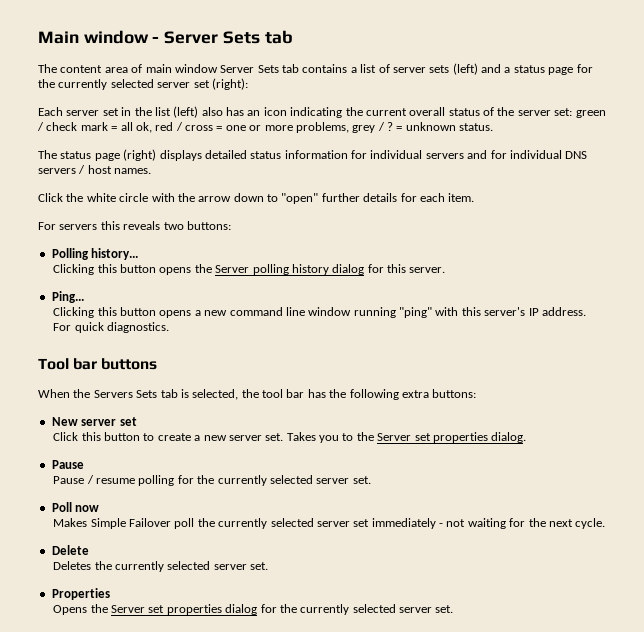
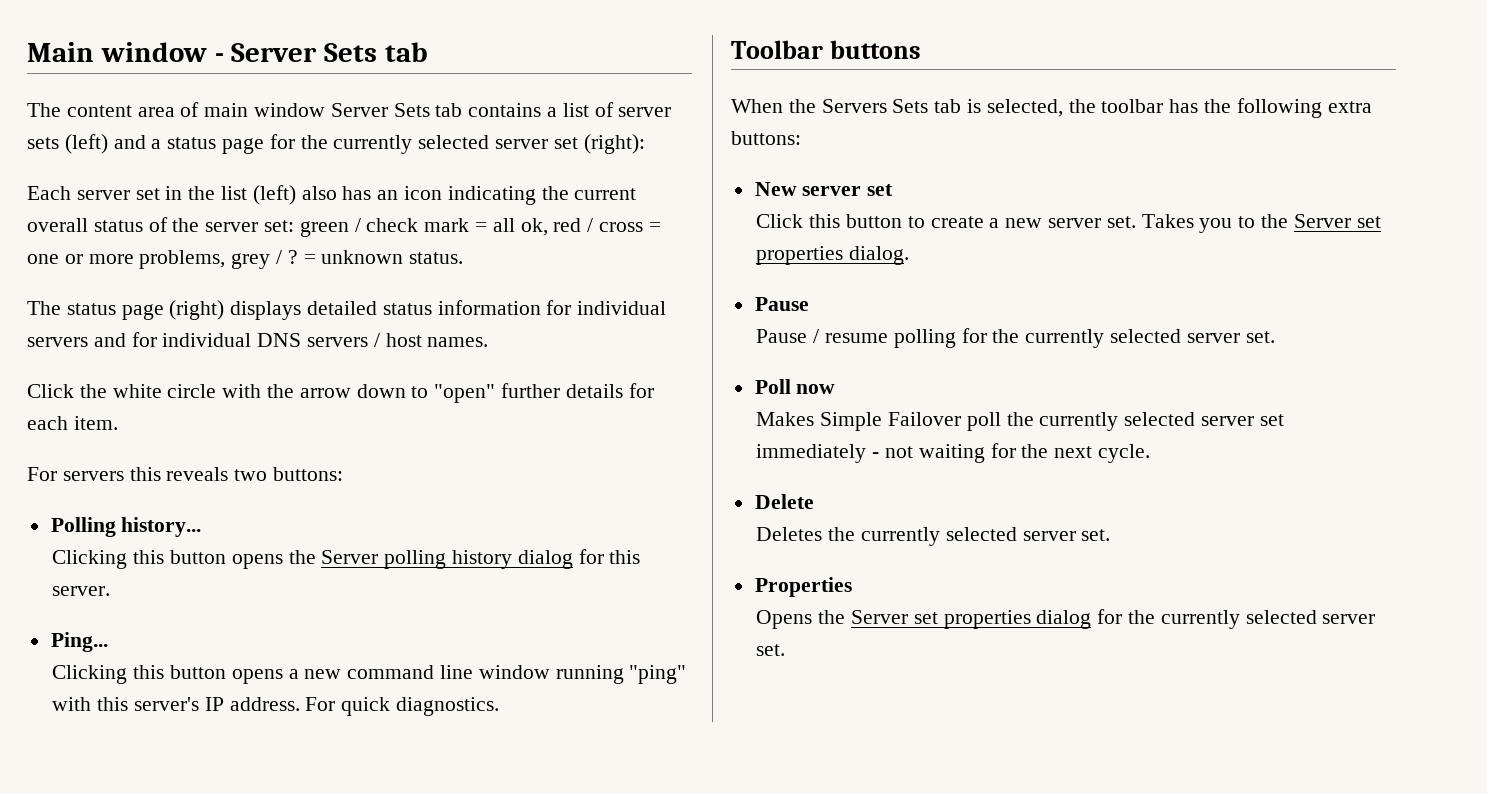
[38,358,98,370] Tool bar -> [731,40,823,59] Toolbar
[262,389,305,398] tool bar -> [1101,99,1164,113] toolbar

